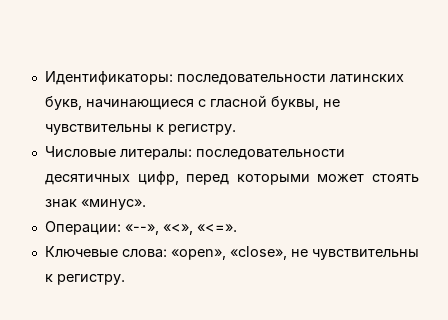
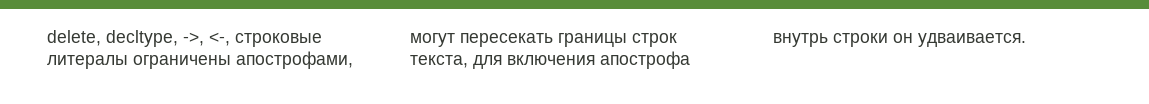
[44,71,404,85] [44,95,340,110] [44,124,236,135] [44,146,345,160] [44,171,420,185] [44,199,146,210] [44,221,237,235] [44,246,419,260] [44,274,125,285] Идентификаторы: последовательности латинских букв, начинающиеся с гласной буквы, не чувствительны к регистру. // Числовые литералы: последовательности десятичных цифр, перед которыми может стоять знак «минус». // Операции: «--», «<», «<=». // Ключевые слова: «open», «close», не чувствительны к регистру. -> [47,30,322,47] [47,51,353,69] [410,33,677,47] [410,51,690,69] [773,33,1026,47] delete, decltype, ->, <-, строковые литералы ограничены апострофами, могут пересекать границы строк текста, для включения апострофа внутрь строки он удваивается.

